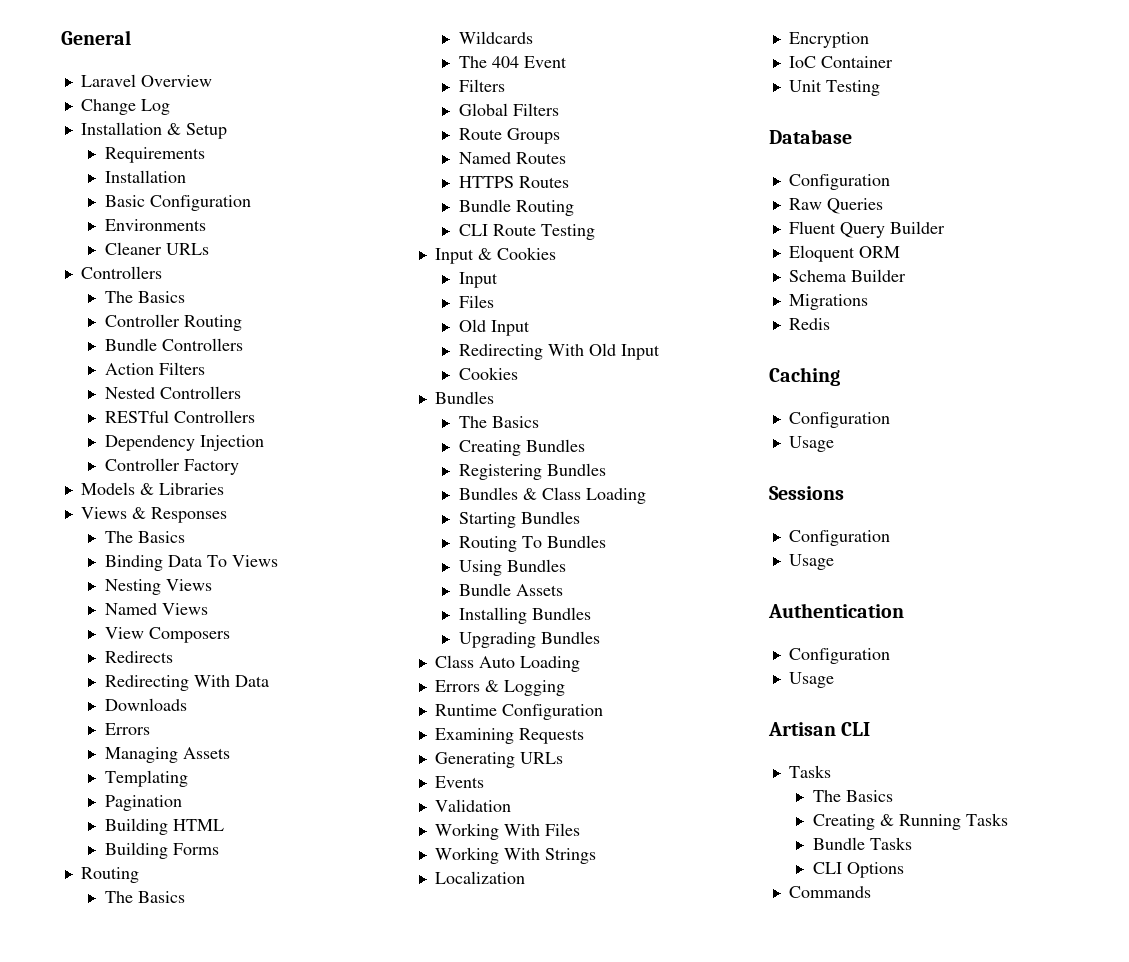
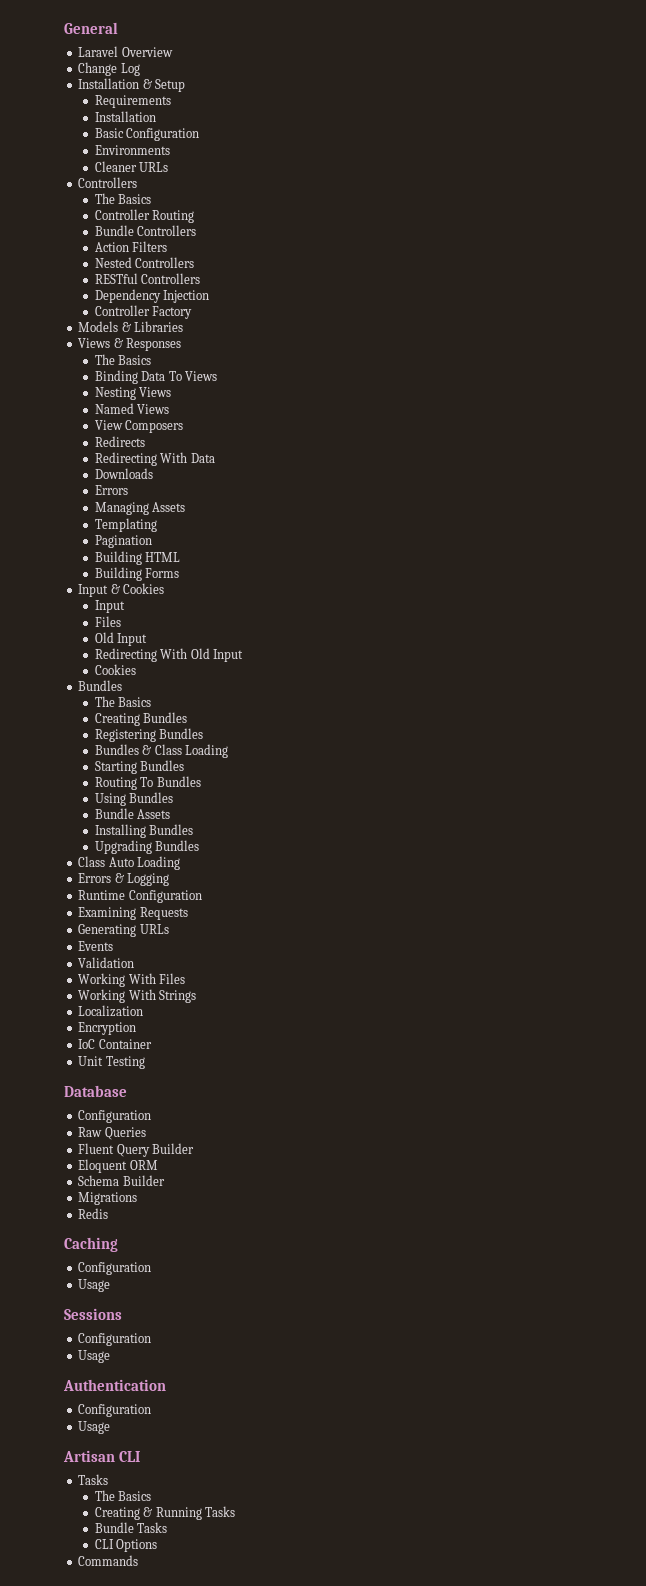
[80,867,139,883] [104,891,185,903] [458,31,533,44] [458,56,567,68] [458,79,505,92] [458,103,559,116] [458,128,560,144] [458,152,566,164] [458,176,569,188] [458,199,574,216] [458,224,595,240] // Routing // The Basics // Wildcards // The 404 Event // Filters // Global Filters // Route Groups // Named Routes // HTTPS Routes // Bundle Routing // CLI Route Testing -> (180, 573) none

